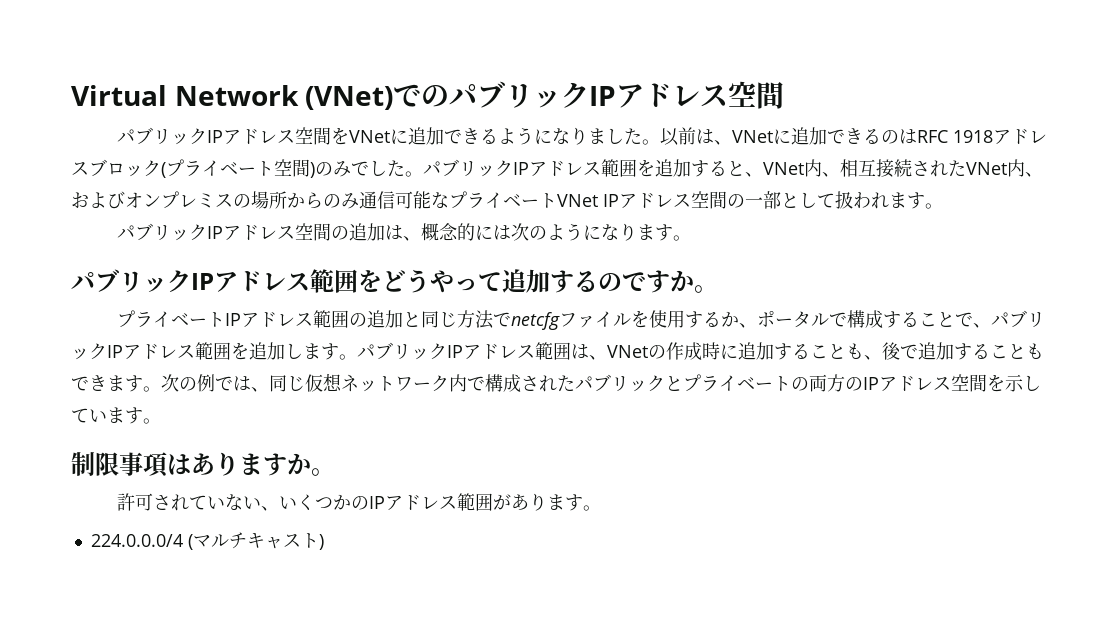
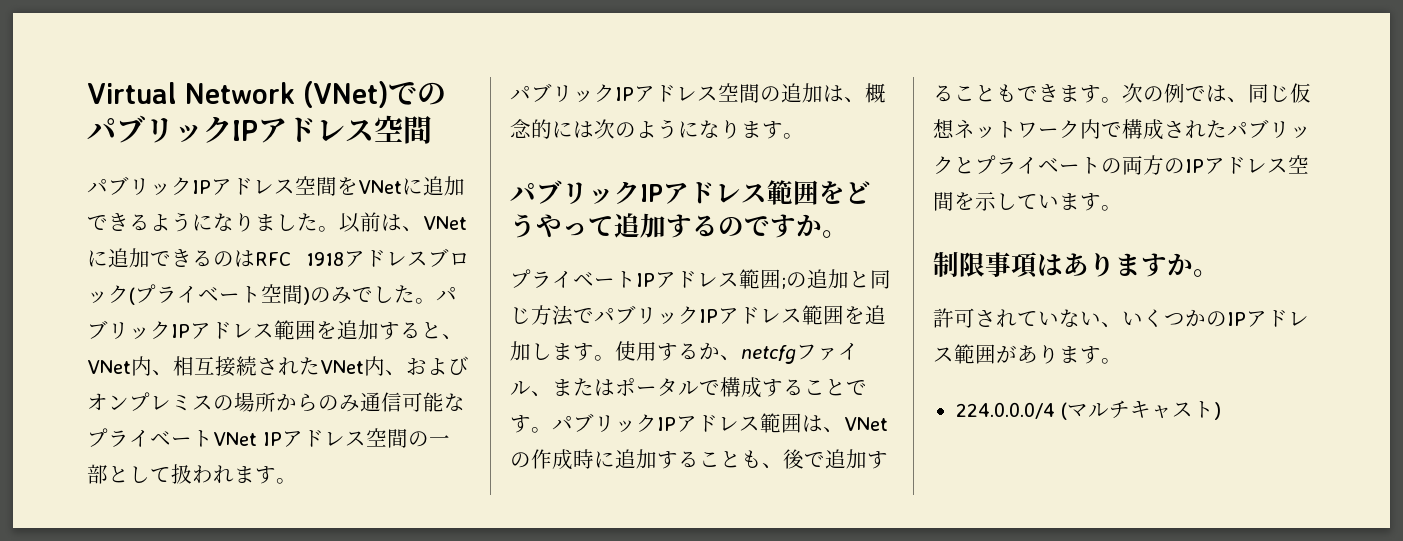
(350, 319) none -> [781,277,786,289] ;
[511,310,992,330] netcfgファイルを使用するか、ポータルで構成することで、 -> (594, 315) none
(357, 357) none -> [615,341,859,364] [510,377,867,398] [510,415,552,433] 使用するか、netcfgファイル、またはポータルで構成することです。

